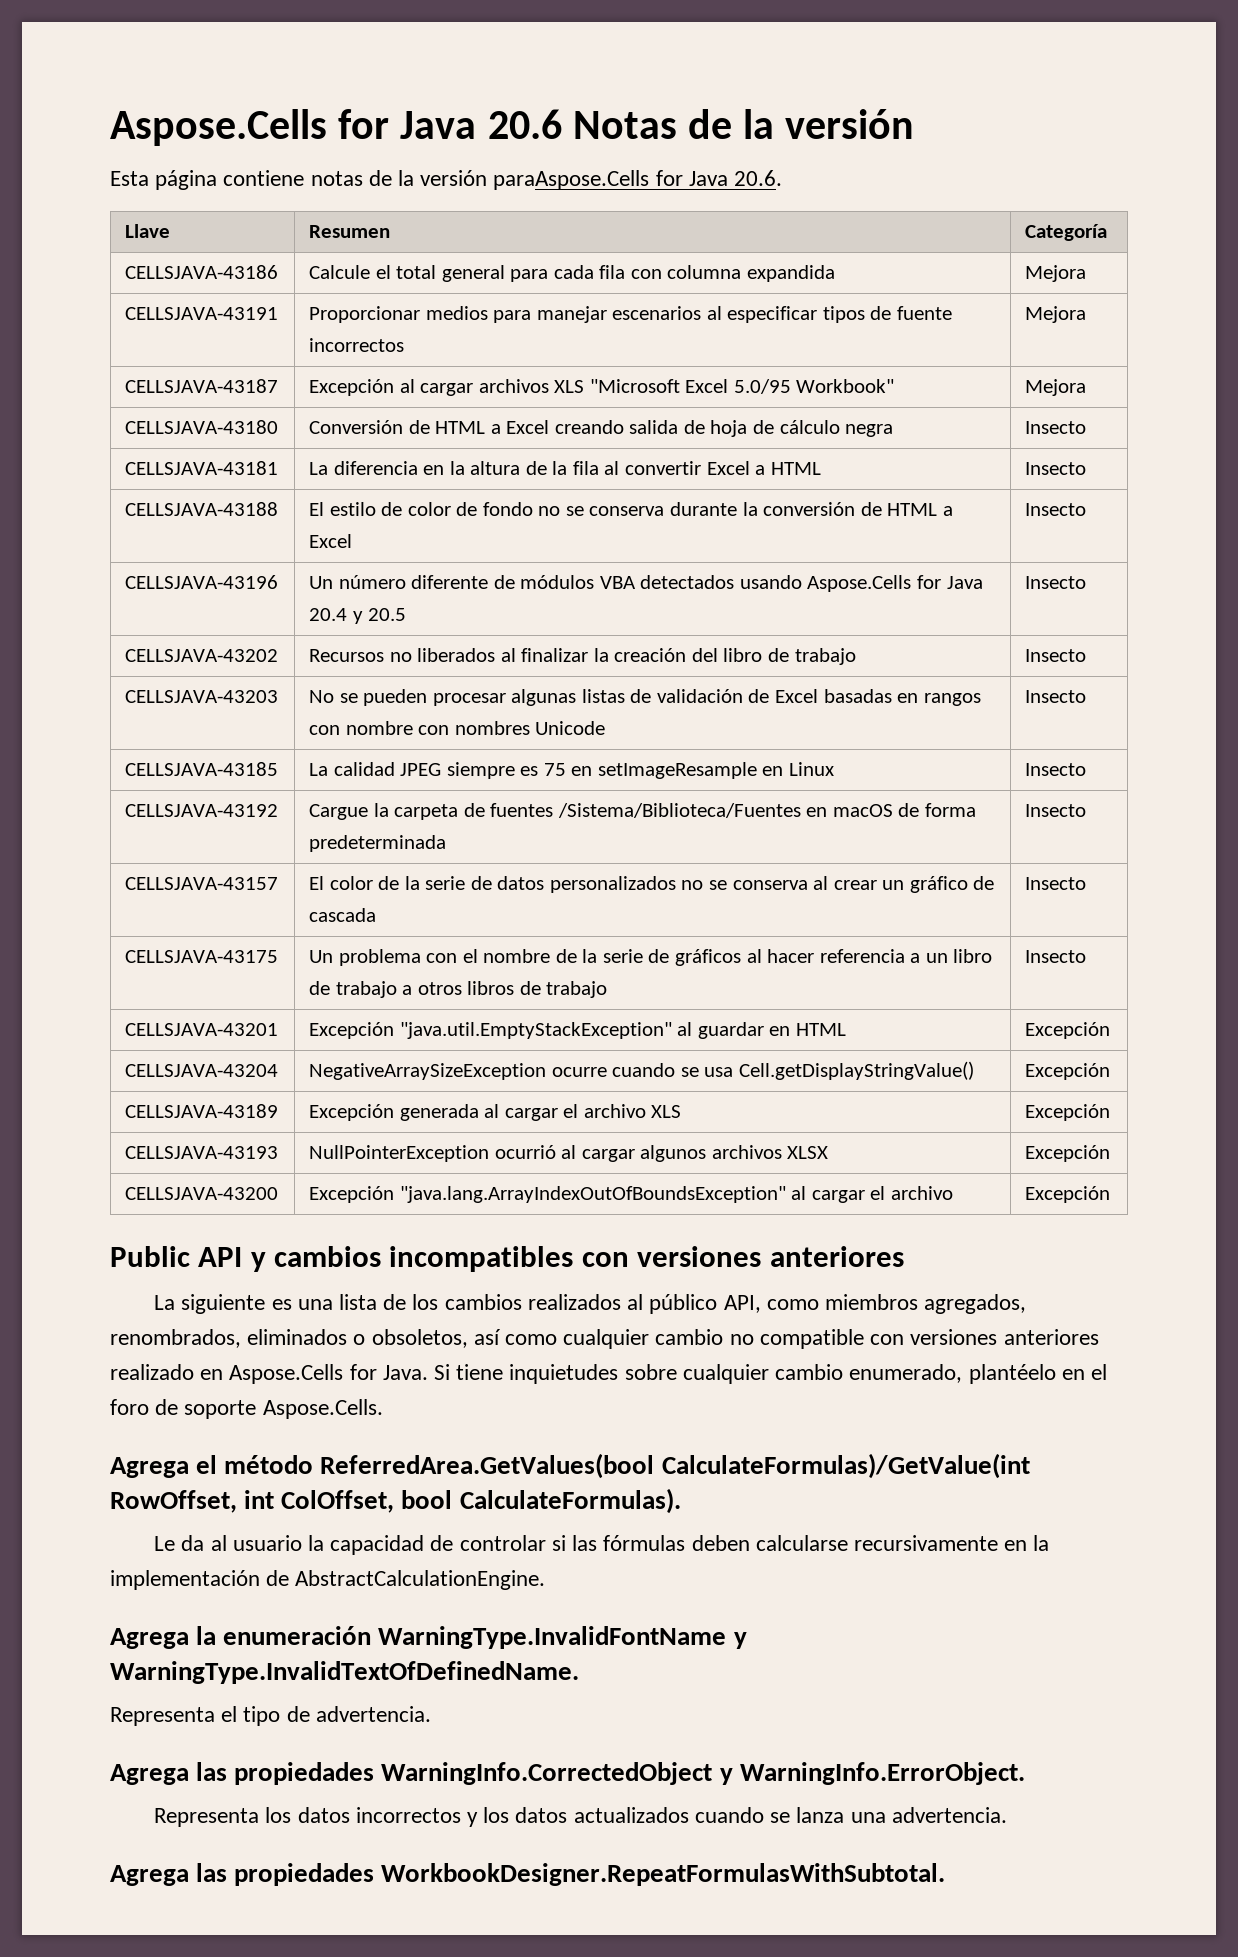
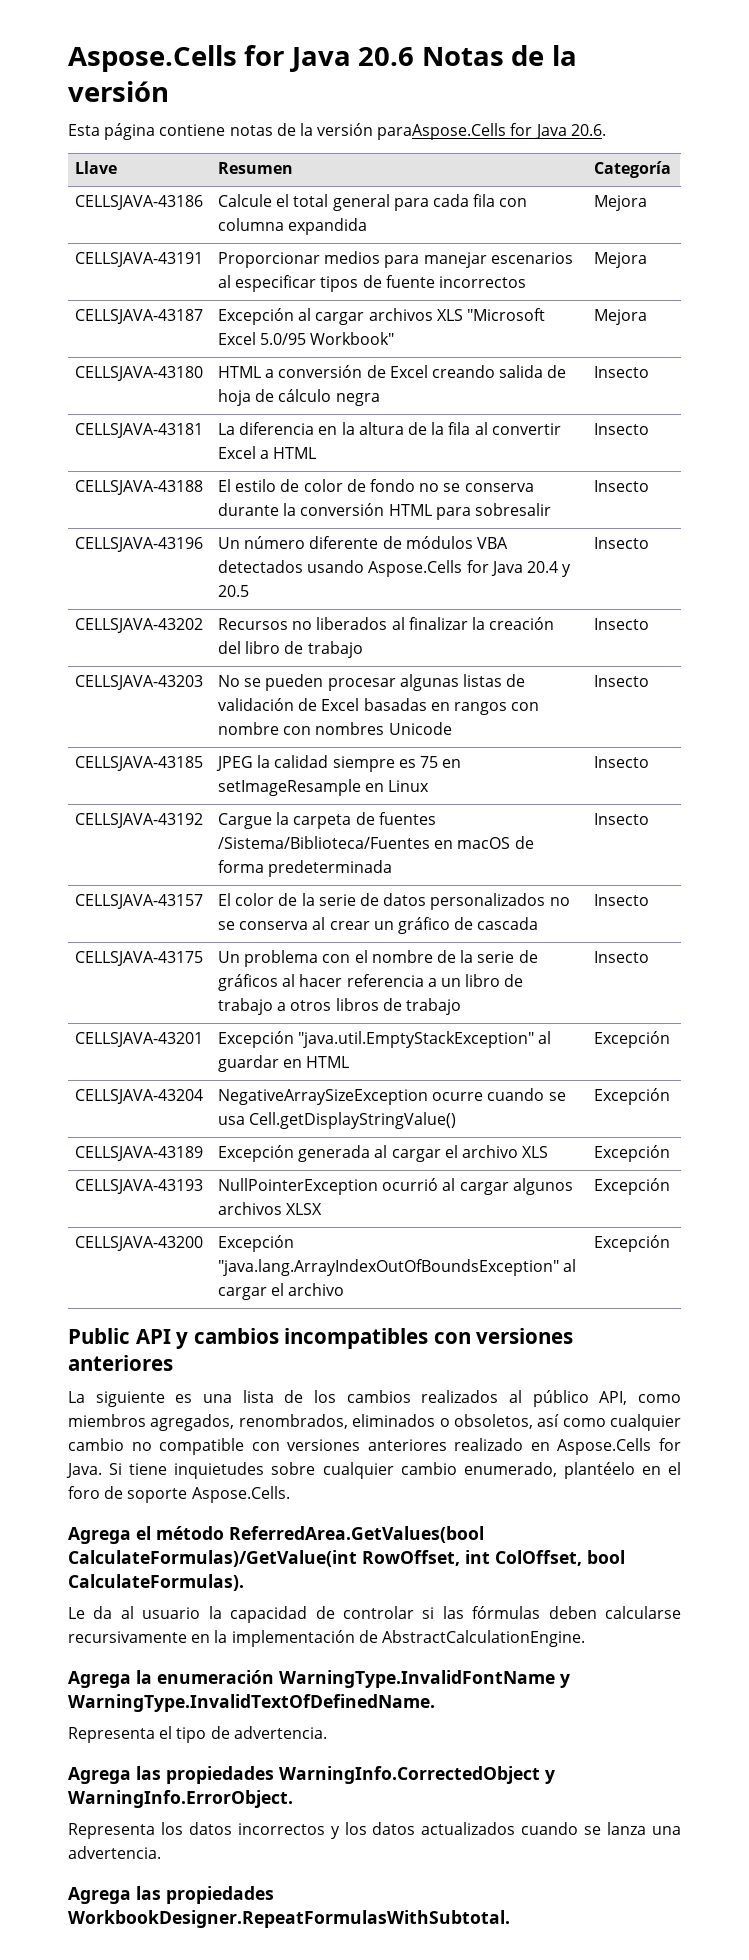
[309,420,501,434] Conversión de HTML a -> [218,365,386,378] HTML a conversión de
[860,502,953,516] [309,534,353,548] de HTML a Excel -> [388,503,551,520] HTML para sobresalir
[309,762,442,776] La calidad JPEG -> [216,755,329,771] JPEG la calidad

